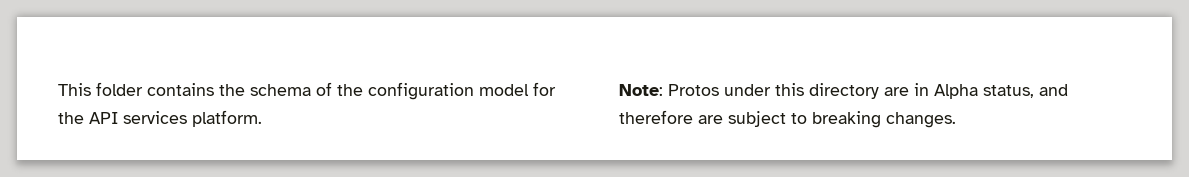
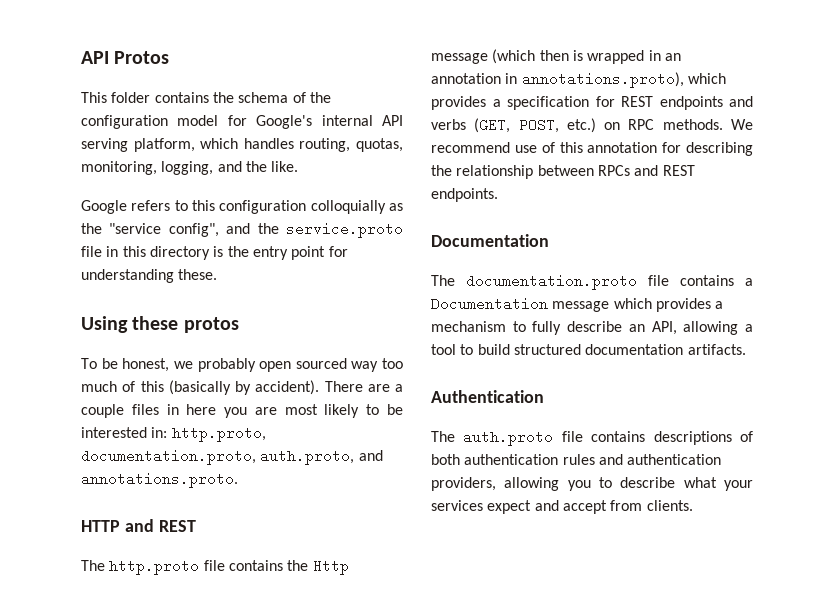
(58, 89) none -> [81,51,170,64] API Protos //
[58,110,262,127] [619,83,1068,99] [619,110,956,128] the API services platform. // Note: Protos under this directory are in Alpha status, and therefore are subject to breaking changes. -> [256,115,403,129] [81,138,403,152] [81,161,299,175] [81,200,404,214] [81,222,403,238] [81,246,348,260] [81,269,218,283] [81,316,239,333] [81,358,403,372] [81,380,403,395] [81,404,403,418] [81,426,266,442] [81,449,383,465] [81,472,238,488] [81,519,196,532] [81,559,349,575] [431,49,681,64] [431,72,726,88] [431,96,753,110] [431,118,753,133] [431,142,753,156] [431,165,695,179] [431,188,498,202] [431,234,549,247] [431,274,753,290] [431,297,724,312] [431,321,753,335] [431,344,746,355] [431,390,544,403] [431,430,753,446] [431,454,722,465] [431,477,753,491] [431,500,693,514] Google's internal API serving platform, which handles routing, quotas, monitoring, logging, and the like. // Google refers to this configuration colloquially as the "service config", and the service.proto file in this directory is the entry point for understanding these. // Using these protos // To be honest, we probably open sourced way too much of this (basically by accident). There are a couple files in here you are most likely to be interested in: http.proto, documentation.proto, auth.proto, and annotations.proto. // HTTP and REST // The http.proto file contains the Http message (which then is wrapped in an annotation in annotations.proto), which provides a specification for REST endpoints and verbs (GET, POST, etc.) on RPC methods. We recommend use of this annotation for describing the relationship between RPCs and REST endpoints. // Documentation // The documentation.proto file contains a Documentation message which provides a mechanism to fully describe an API, allowing a tool to build structured documentation artifacts. // Authentication // The auth.proto file contains descriptions of both authentication rules and authentication providers, allowing you to describe what your services expect and accept from clients.

